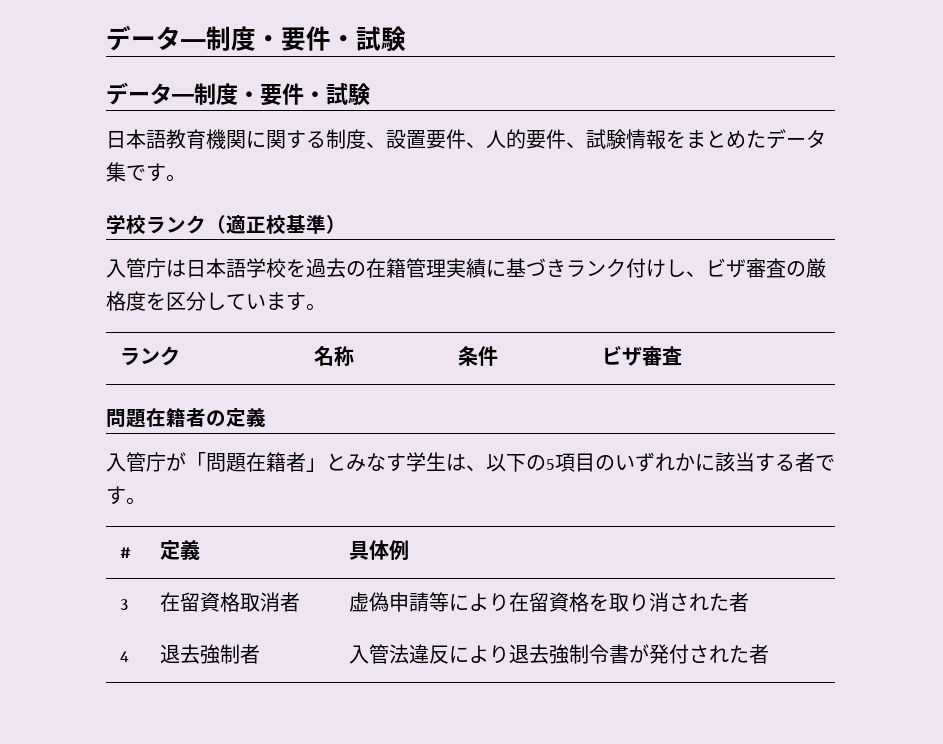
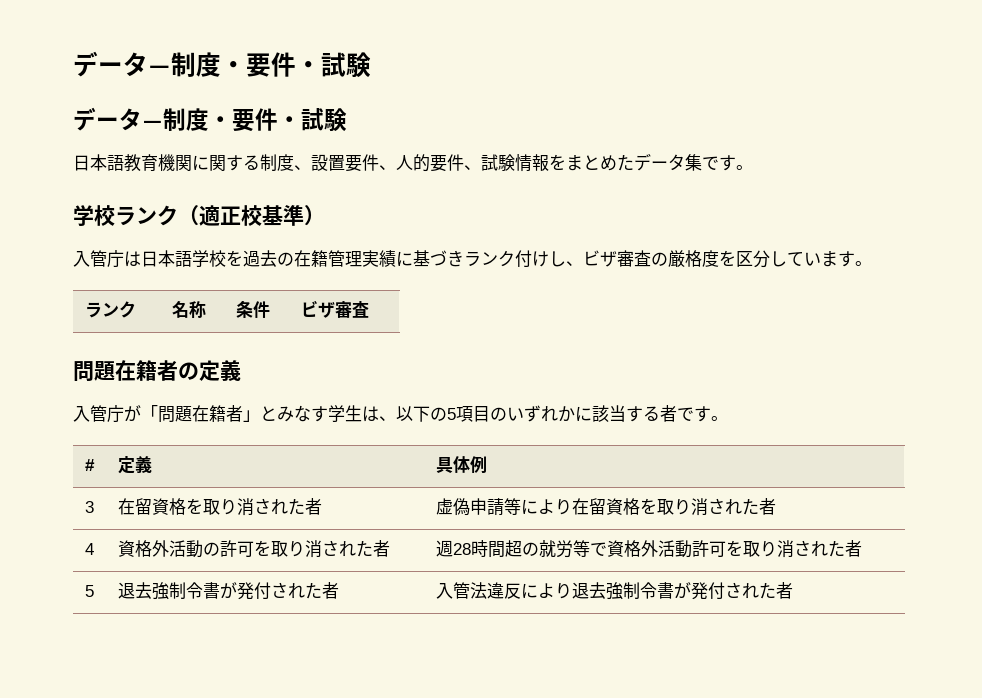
[240,592,281,612] 取消 -> [185,498,305,516] を取り消された
[160,644,241,664] 退去強制 -> [117,540,390,558] [435,540,862,558] [84,585,94,597] [117,582,322,600] 資格外活動の許可を取り消された者 | 週28時間超の就労等で資格外活動許可を取り消された者 // 5 | 退去強制令書が発付された

